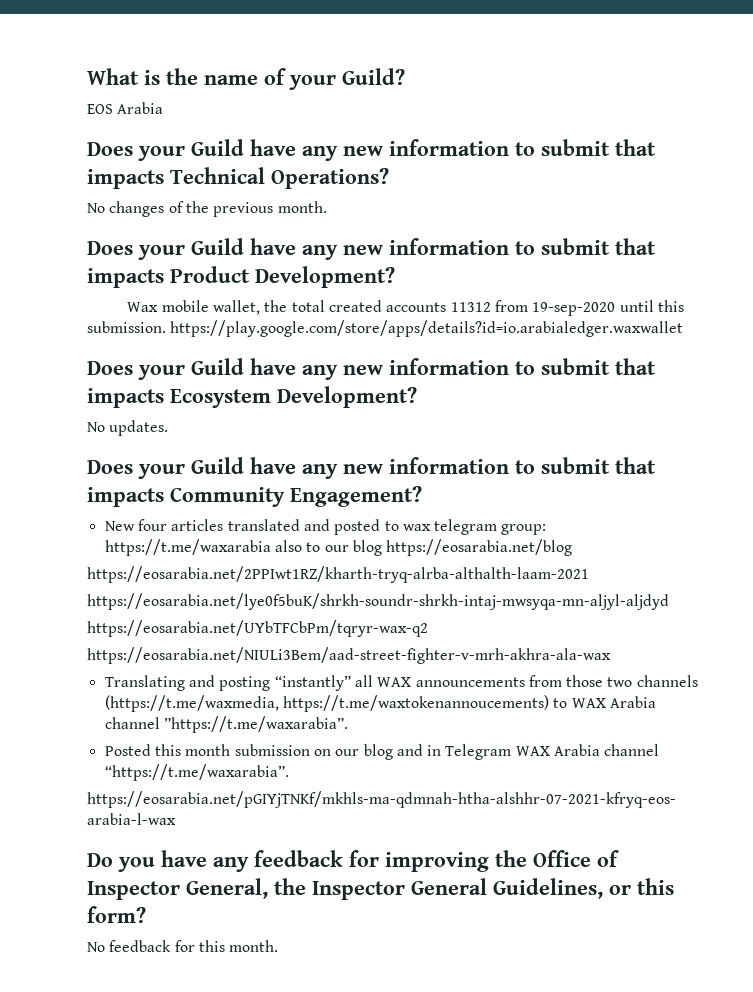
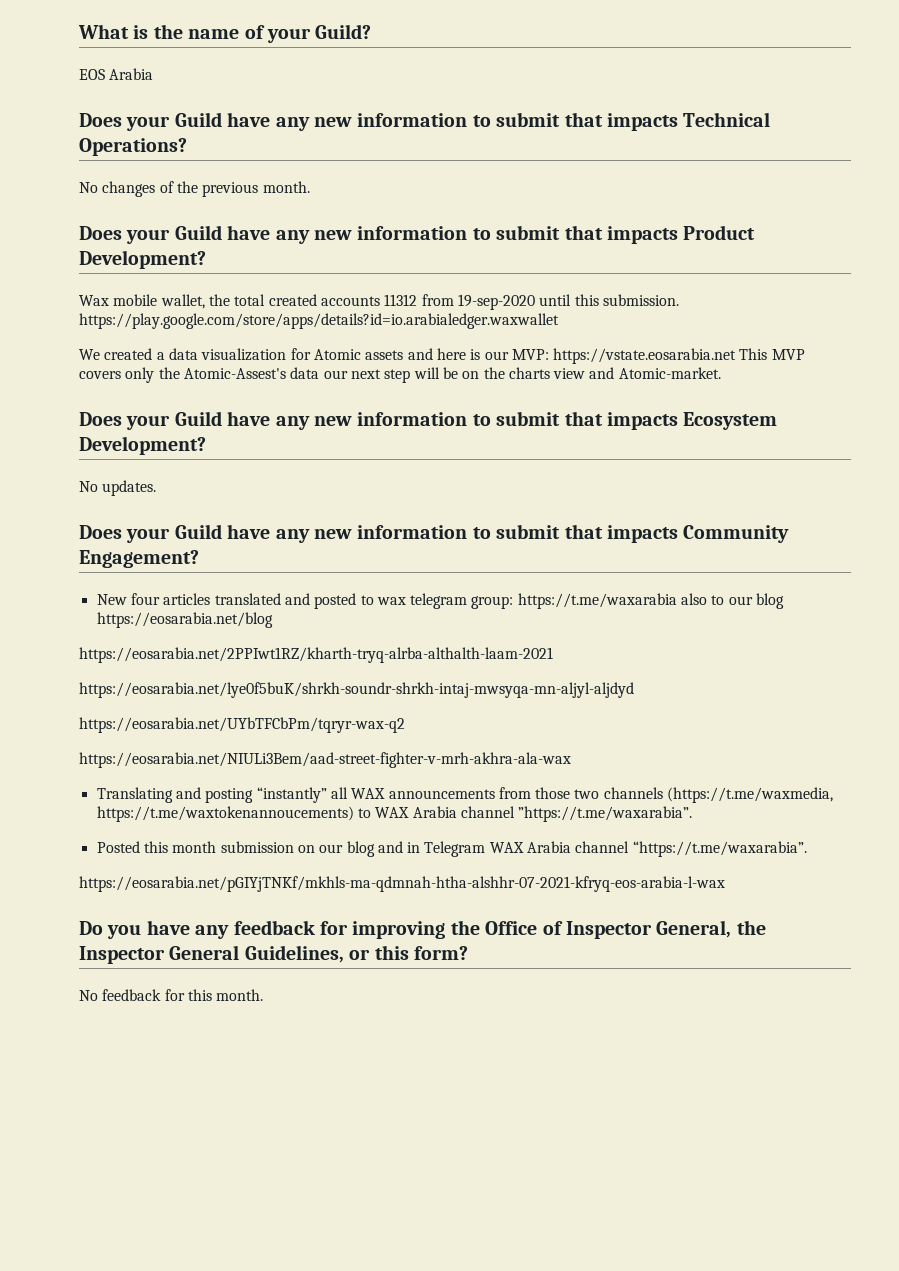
(684, 328) none -> [79,348,805,364] [79,367,721,383] // We created a data visualization for Atomic assets and here is our MVP: https://vstate.eosarabia.net This MVP covers only the Atomic-Assest's data our next step will be on the charts view and Atomic-market.

